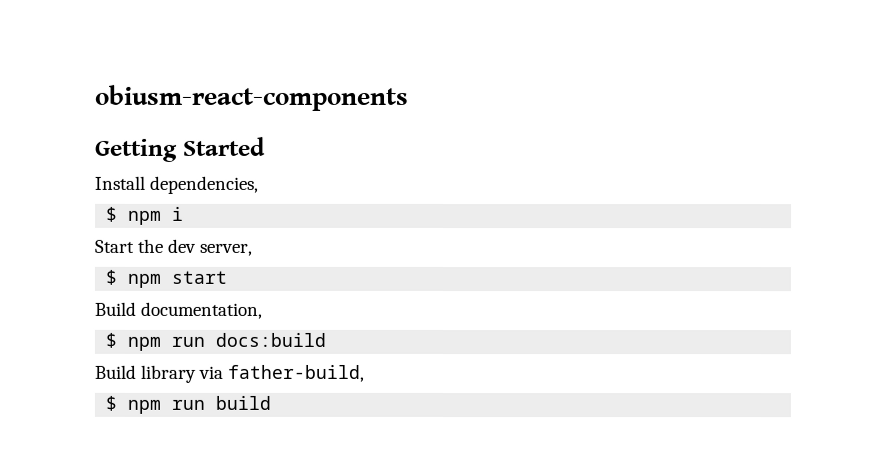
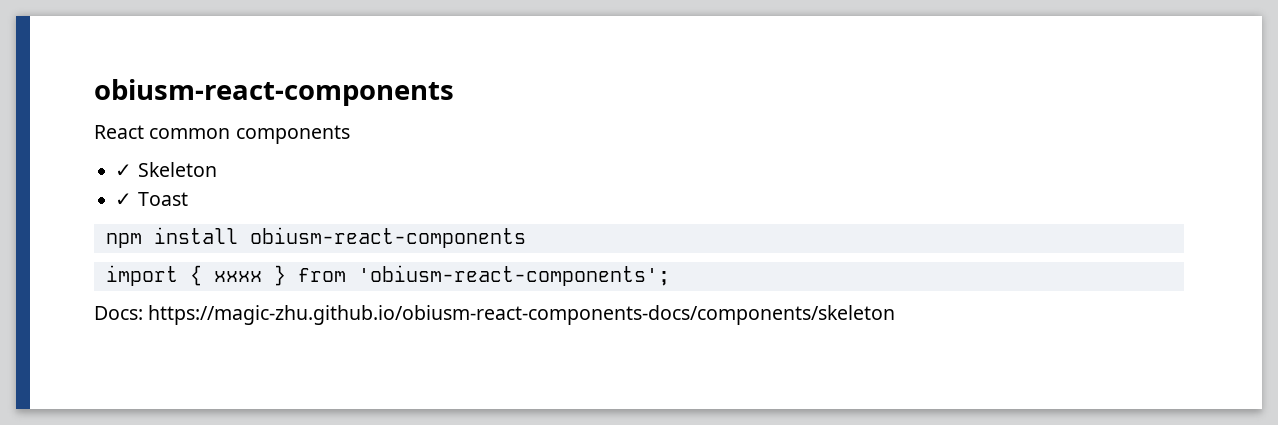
[95,84,409,111] [95,136,266,162] [95,175,260,194] [106,206,185,225] [94,238,253,256] [105,269,228,288] [94,301,263,319] [105,332,327,351] [94,364,365,383] [105,395,272,414] obiusm-react-components // Getting Started // Install dependencies, // $ npm i // Start the dev server, // $ npm start // Build documentation, // $ npm run docs:build // Build library via father-build, // $ npm run build -> [94,79,454,106] [94,125,350,144] [115,162,217,177] [115,192,188,206] [105,227,526,248] [105,265,670,286] [94,305,896,325] obiusm-react-components // React common components // ✓ Skeleton // ✓ Toast // npm install obiusm-react-components // import { xxxx } from 'obiusm-react-components'; // Docs: https://magic-zhu.github.io/obiusm-react-components-docs/components/skeleton

